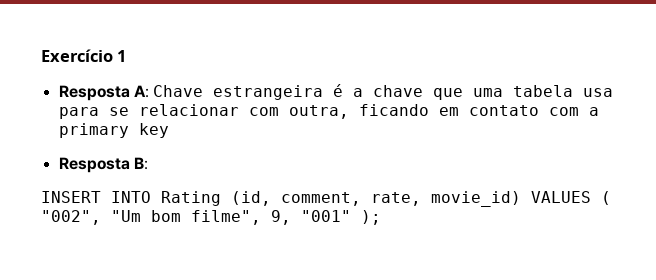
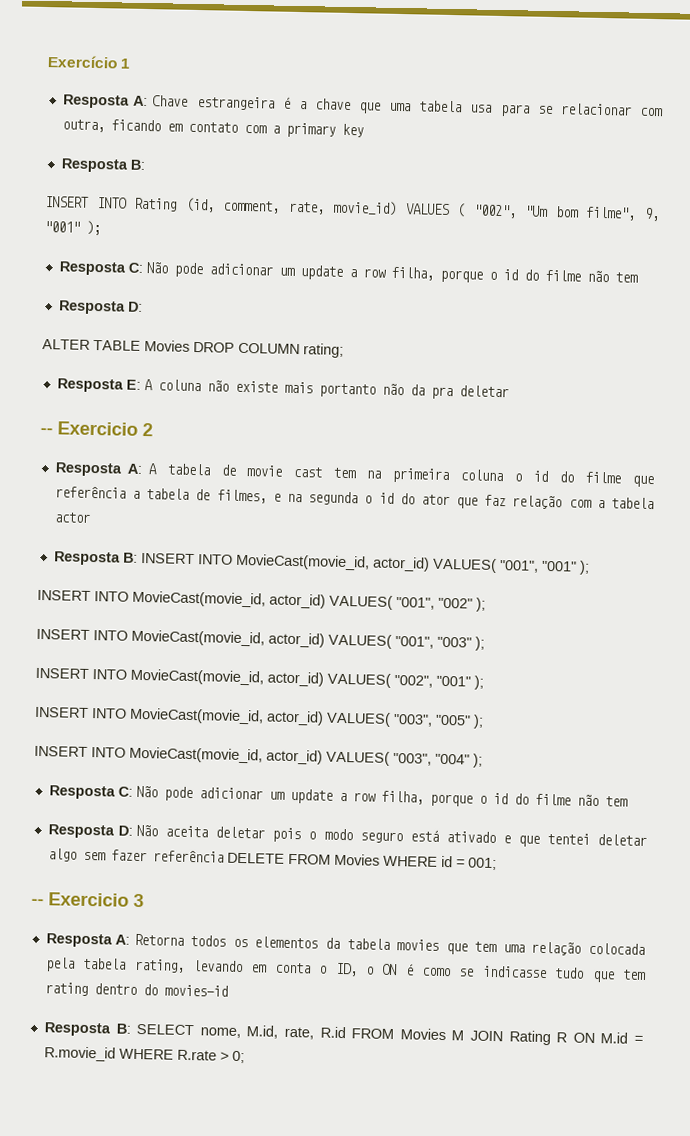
(381, 217) none -> [58,261,638,283] [57,300,143,315] [42,338,344,358] [56,378,509,400] [40,421,153,437] [54,462,654,488] [54,485,654,510] [53,512,91,523] [53,551,590,575] [37,589,486,612] [36,628,485,651] [35,667,484,690] [35,706,484,729] [34,745,483,768] [48,785,628,807] [47,824,648,847] [47,848,497,871] [31,892,144,908] [45,933,645,956] [44,957,646,983] [44,982,228,997] [43,1022,644,1046] [43,1046,245,1064] // Resposta C: Não pode adicionar um update a row filha, porque o id do filme não tem // Resposta D: // ALTER TABLE Movies DROP COLUMN rating; // Resposta E: A coluna não existe mais portanto não da pra deletar // -- Exercicio 2 // Resposta A: A tabela de movie cast tem na primeira coluna o id do filme que referência a tabela de filmes, e na segunda o id do ator que faz relação com a tabela actor // Resposta B: INSERT INTO MovieCast(movie_id, actor_id) VALUES( "001", "001" ); // INSERT INTO MovieCast(movie_id, actor_id) VALUES( "001", "002" ); // INSERT INTO MovieCast(movie_id, actor_id) VALUES( "001", "003" ); // INSERT INTO MovieCast(movie_id, actor_id) VALUES( "002", "001" ); // INSERT INTO MovieCast(movie_id, actor_id) VALUES( "003", "005" ); // INSERT INTO MovieCast(movie_id, actor_id) VALUES( "003", "004" ); // Resposta C: Não pode adicionar um update a row filha, porque o id do filme não tem // Resposta D: Não aceita deletar pois o modo seguro está ativado e que tentei deletar algo sem fazer referência DELETE FROM Movies WHERE id = 001; // -- Exercicio 3 // Resposta A: Retorna todos os elementos da tabela movies que tem uma relação colocada pela tabela rating, levando em conta o ID, o ON é como se indicasse tudo que tem rating dentro do movies-id // Resposta B: SELECT nome, M.id, rate, R.id FROM Movies M JOIN Rating R ON M.id = R.movie_id WHERE R.rate > 0;

